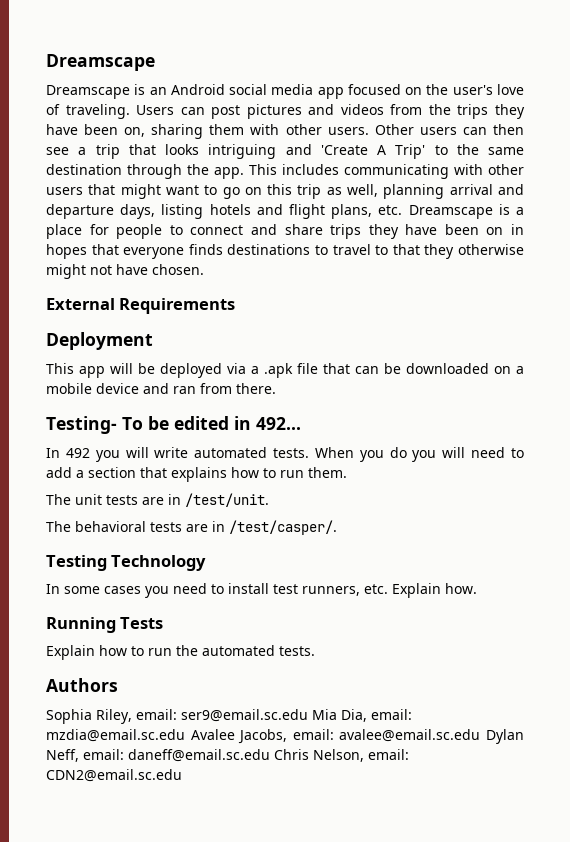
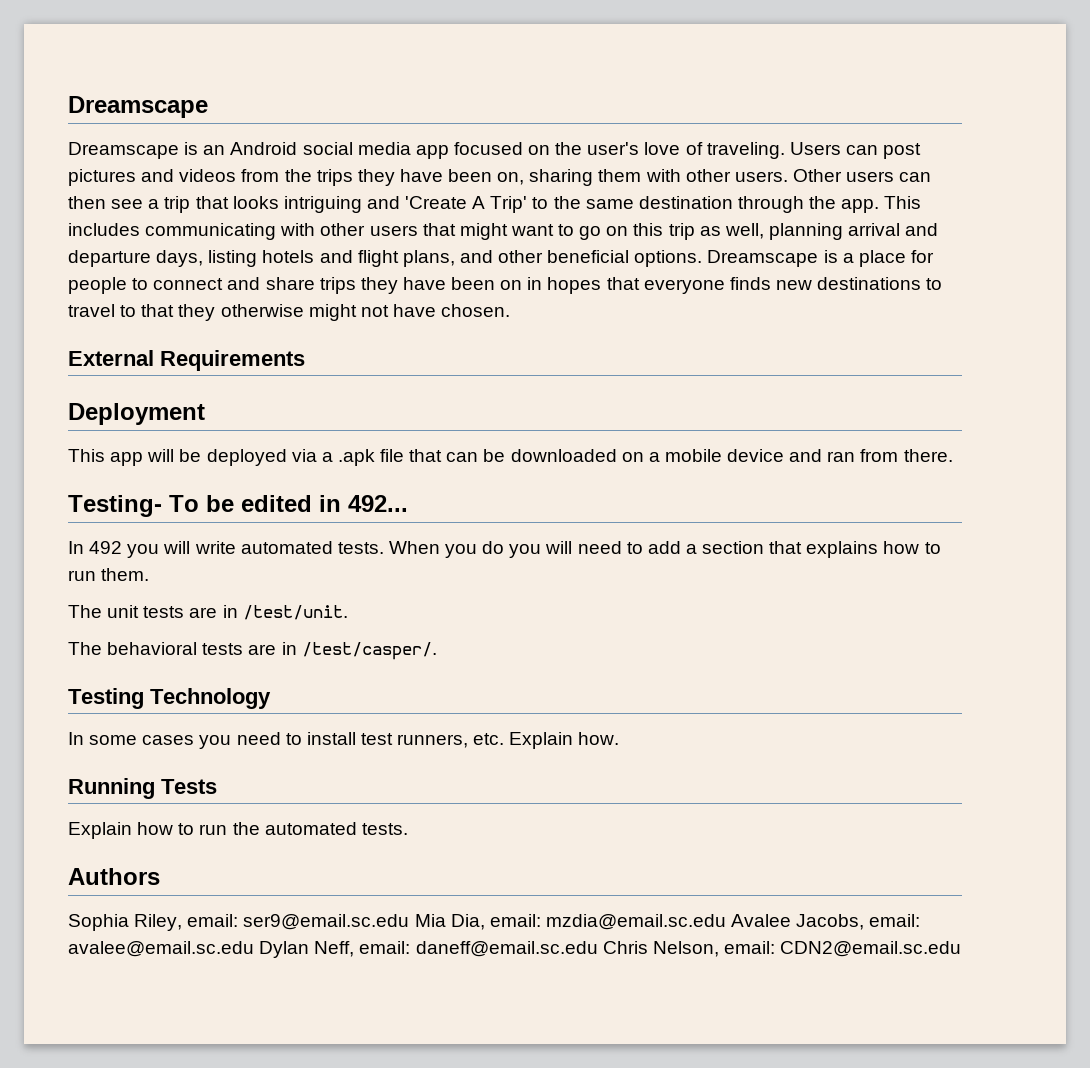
[378,205,403,215] etc. -> [459,250,703,267] and other beneficial options.
(223, 249) none -> [775,280,812,290] new

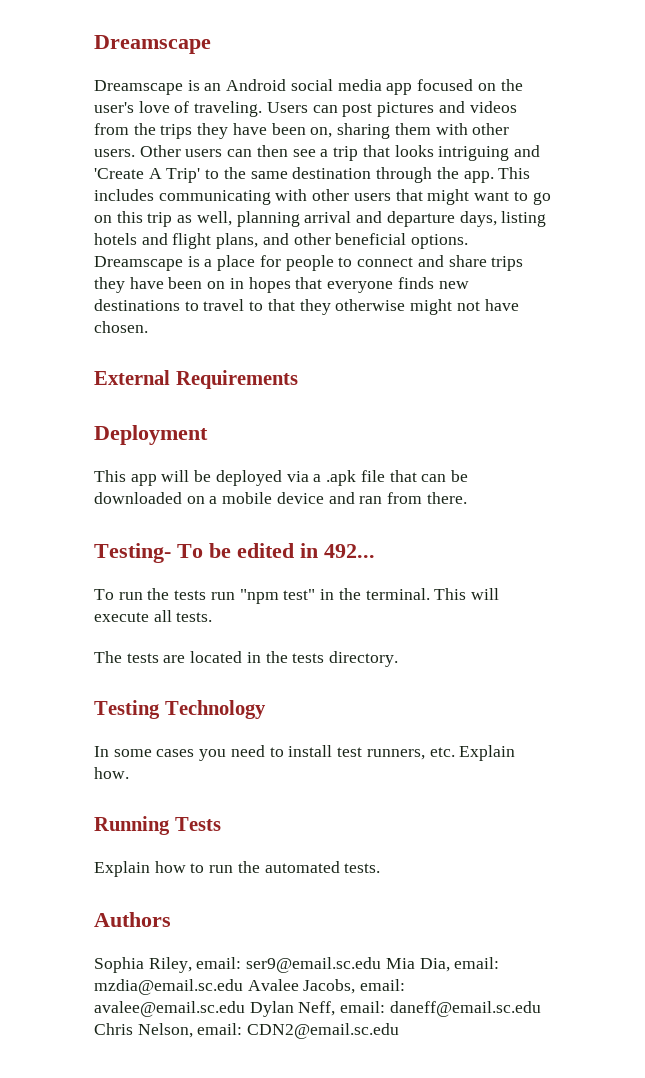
[68,541,941,558] [68,568,150,581] [68,605,348,620] [68,642,437,660] In 492 you will write automated tests. When you do you will need to add a section that explains how to run them. // The unit tests are in /test/unit. // The behavioral tests are in /test/casper/. -> [94,588,499,604] [94,610,213,622] [94,651,399,667] To run the tests run "npm test" in the terminal. This will execute all tests. // The tests are located in the tests directory.

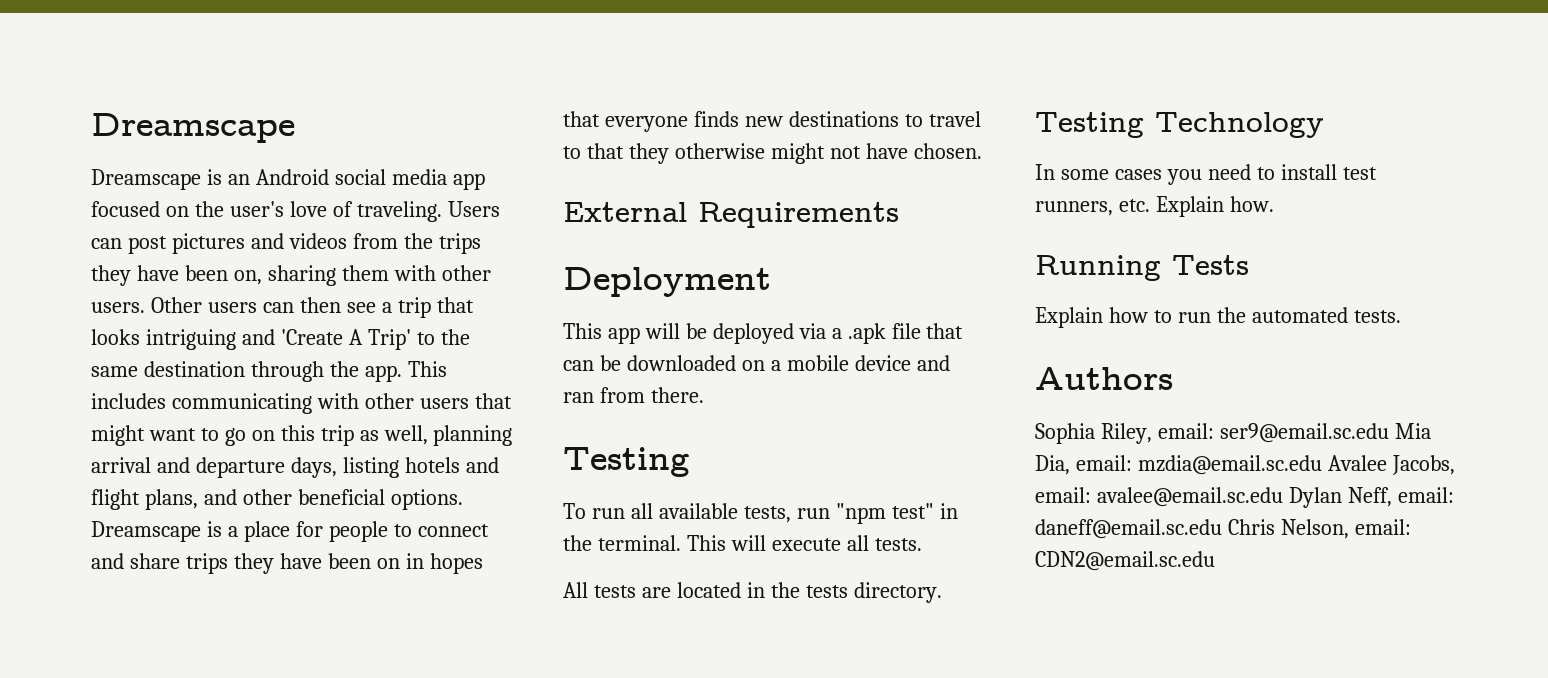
[94,543,375,563] Testing- To be edited in 492... -> [563,447,690,477] Testing
[147,588,207,600] the tests -> [630,503,791,523] all available tests,
[94,651,122,663] The -> [563,582,588,598] All

